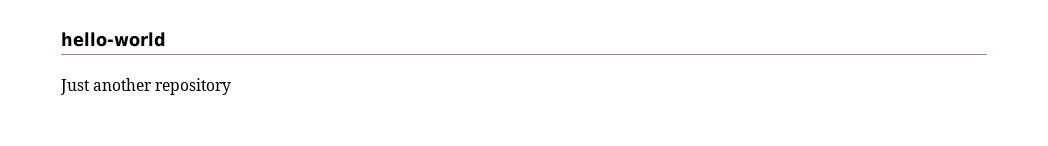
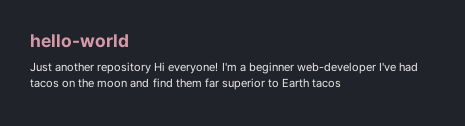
(232, 86) none -> [154,62,419,74] [30,78,342,90] Hi everyone! I'm a beginner web-developer I've had tacos on the moon and find them far superior to Earth tacos

